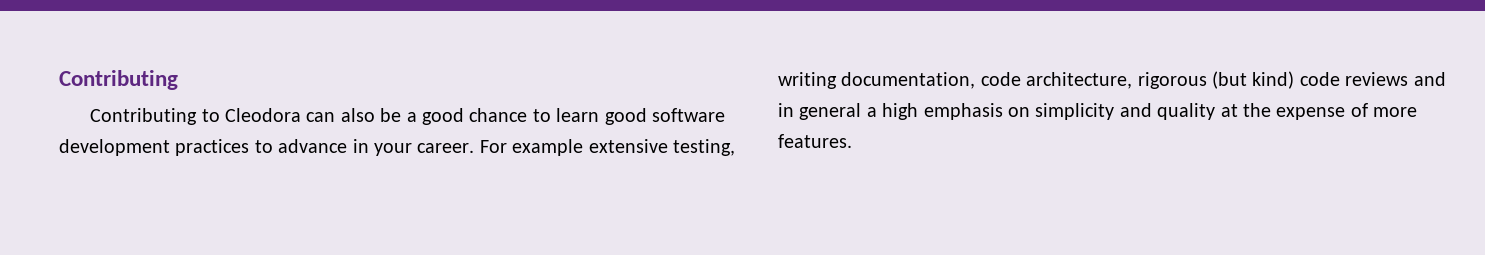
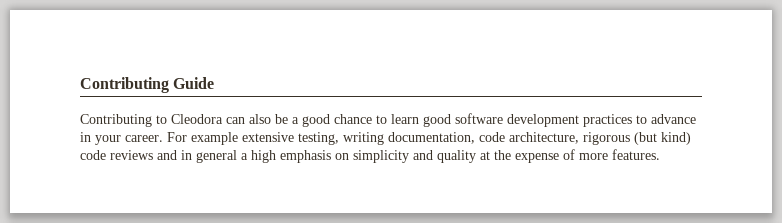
[59,70,178,90] Contributing -> [80,77,215,93] Contributing Guide

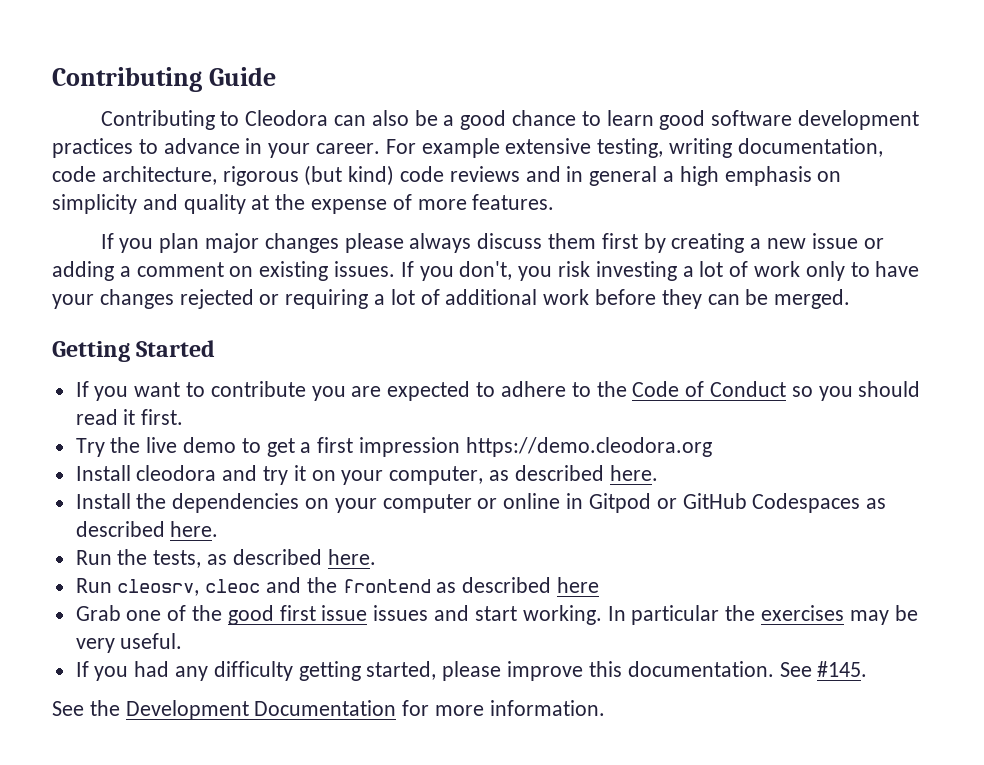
(660, 154) none -> [100,233,884,253] [52,261,920,281] [52,289,851,309] [52,340,216,362] [75,381,921,401] [75,409,184,425] [75,437,712,457] [75,465,658,485] [75,493,887,513] [75,521,219,537] [75,549,376,568] [75,577,600,596] [75,605,918,625] [75,633,183,653] [75,661,868,681] [52,700,605,720] // If you plan major changes please always discuss them first by creating a new issue or adding a comment on existing issues. If you don't, you risk investing a lot of work only to have your changes rejected or requiring a lot of additional work before they can be merged. // Getting Started // If you want to contribute you are expected to adhere to the Code of Conduct so you should read it first. // Try the live demo to get a first impression https://demo.cleodora.org // Install cleodora and try it on your computer, as described here. // Install the dependencies on your computer or online in Gitpod or GitHub Codespaces as described here. // Run the tests, as described here. // Run cleosrv, cleoc and the frontend as described here // Grab one of the good first issue issues and start working. In particular the exercises may be very useful. // If you had any difficulty getting started, please improve this documentation. See #145. // See the Development Documentation for more information.

